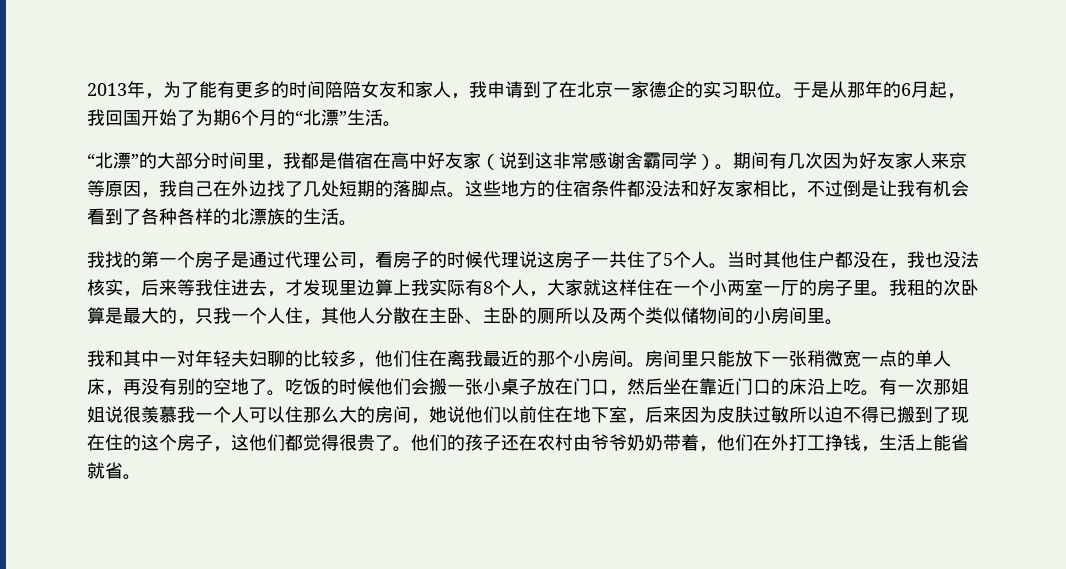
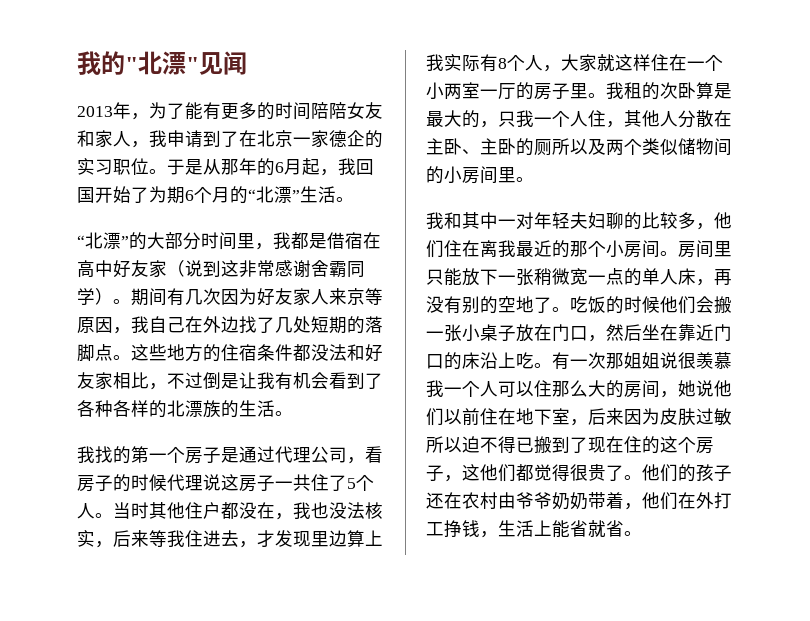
(87, 89) none -> [77,51,247,75] 我的"北漂"见闻 //

